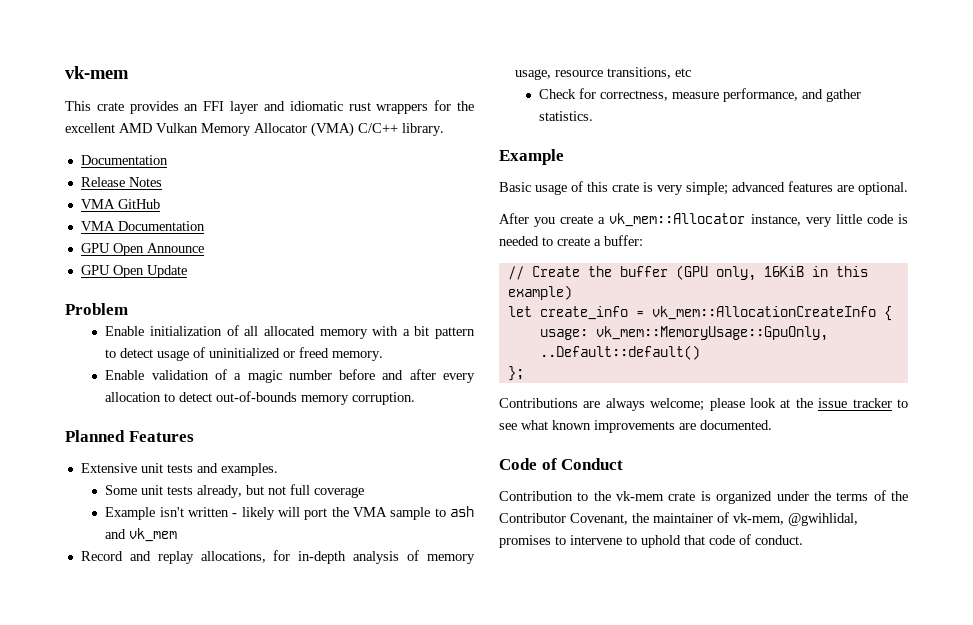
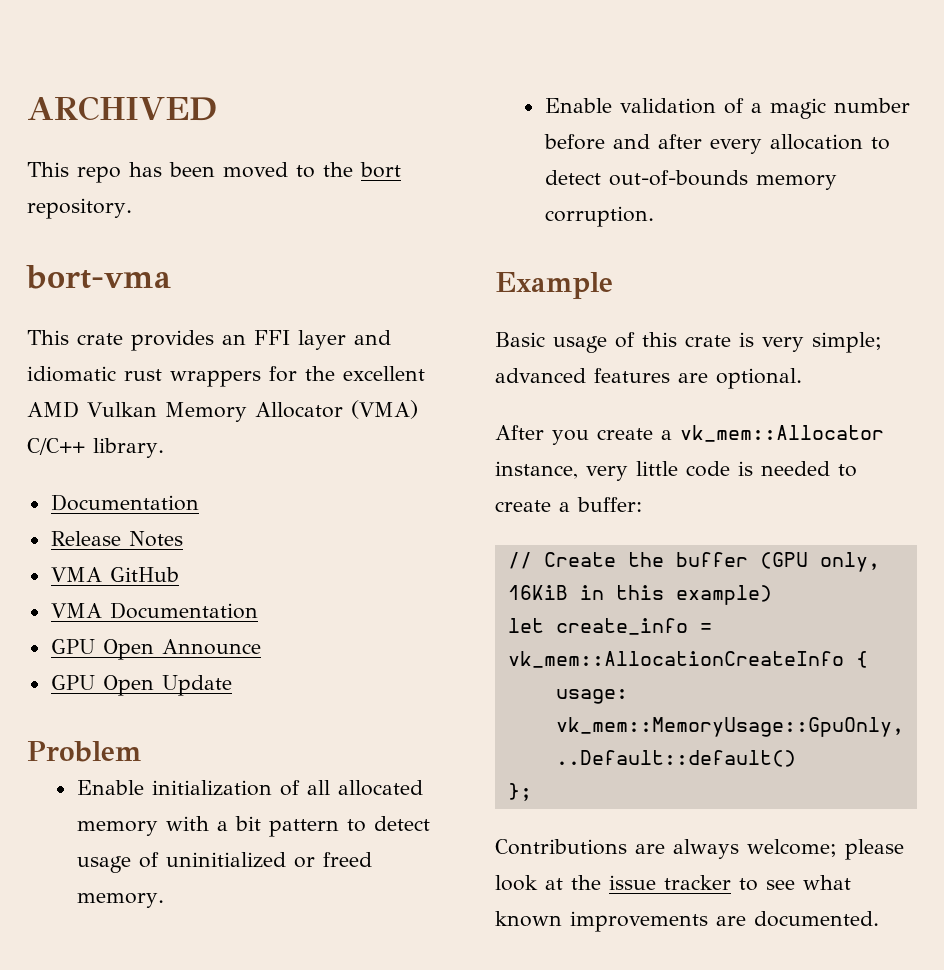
[65,66,129,79] vk-mem -> [27,96,218,121] [27,162,401,183] [27,198,132,219] [26,265,171,289] ARCHIVED // This repo has been moved to the bort repository. // bort-vma
[65,430,194,442] [80,463,278,476] [105,484,365,498] [105,506,475,520] [105,528,178,542] [80,550,476,564] [514,67,691,80] [539,88,862,102] [539,111,594,121] // Planned Features // Extensive unit tests and examples. // Some unit tests already, but not full coverage // Example isn't written - likely will port the VMA sample to ash and vk_mem // Record and replay allocations, for in-depth analysis of memory usage, resource transitions, etc // Check for correctness, measure performance, and gather statistics. -> (654, 216) none
[499,458,624,470] [499,490,908,504] [499,512,858,526] [499,534,803,548] // Code of Conduct // Contribution to the vk-mem crate is organized under the terms of the Contributor Covenant, the maintainer of vk-mem, @gwihlidal, promises to intervene to uphold that code of conduct. -> (879, 919) none

